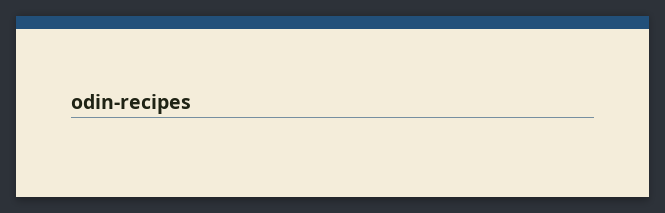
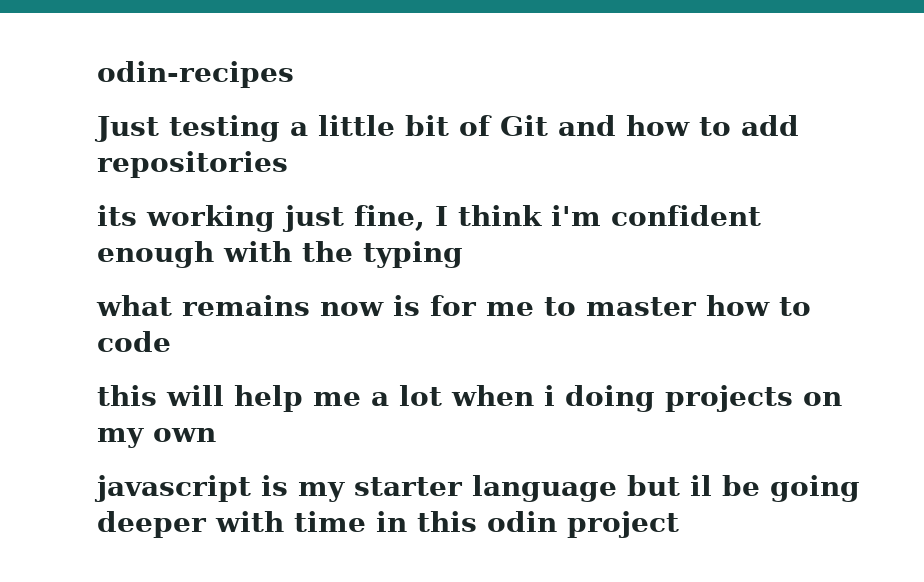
(191, 104) none -> [94,115,799,142] [97,151,288,178] [97,205,761,232] [97,241,463,268] [96,295,811,316] [97,331,171,352] [97,385,842,412] [97,428,216,448] [94,475,860,502] [97,511,679,538] // Just testing a little bit of Git and how to add repositories // its working just fine, I think i'm confident enough with the typing // what remains now is for me to master how to code // this will help me a lot when i doing projects on my own // javascript is my starter language but il be going deeper with time in this odin project

